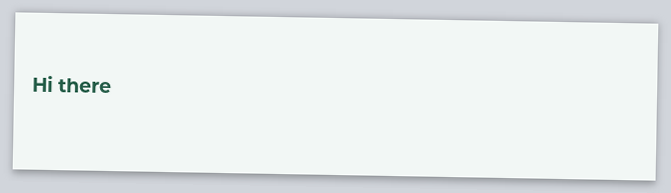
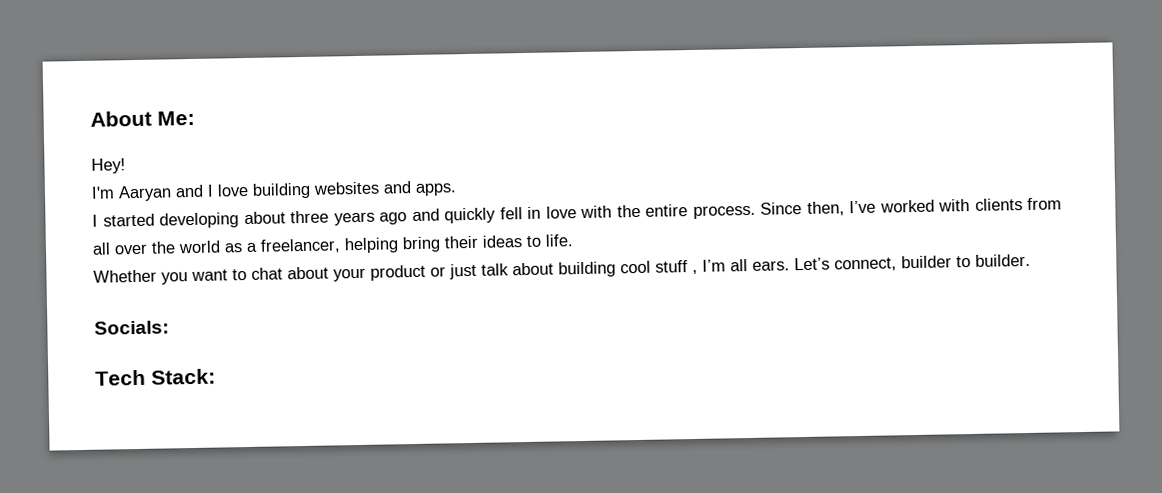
[32,75,113,94] Hi there -> [90,110,195,127] [91,158,126,174] [91,181,457,202] [92,197,1062,229] [92,234,573,255] [93,253,1031,285] [94,320,169,335] [95,368,216,386] About Me: // Hey! // I'm Aaryan and I love building websites and apps. // I started developing about three years ago and quickly fell in love with the entire process. Since then, I’ve worked with clients from all over the world as a freelancer, helping bring their ideas to life. // Whether you want to chat about your product or just talk about building cool stuff , I’m all ears. Let’s connect, builder to builder. // Socials: // Tech Stack:

